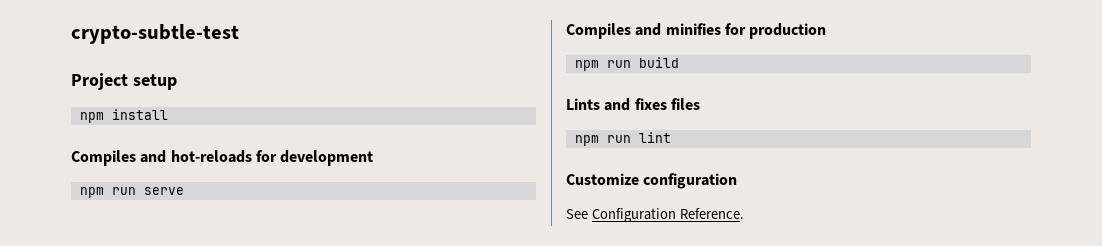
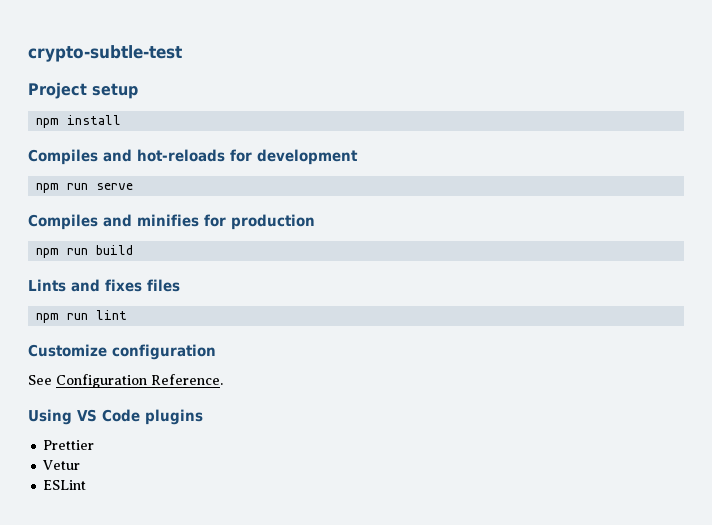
(744, 213) none -> [28,409,203,425] [43,440,95,450] [43,460,81,470] [43,480,87,490] // Using VS Code plugins // Prettier // Vetur // ESLint

